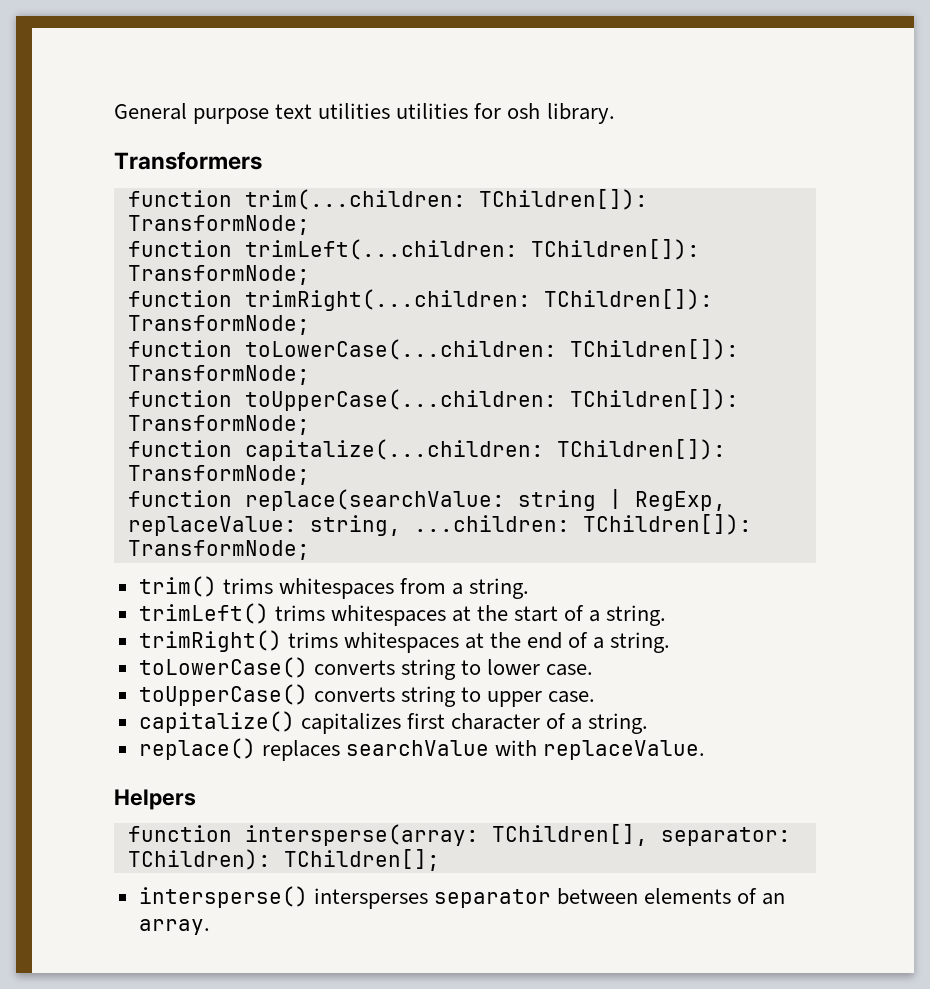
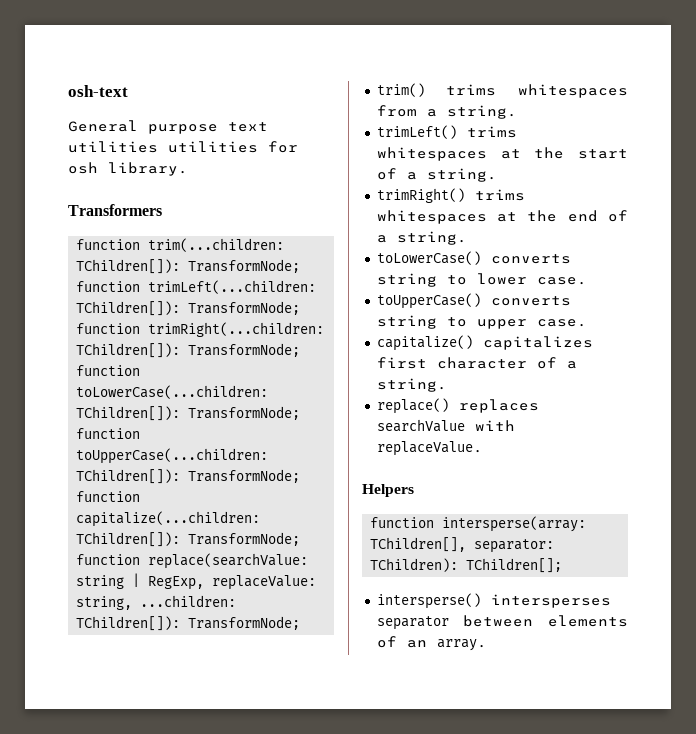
(114, 111) none -> [68,85,128,97] osh-text //

